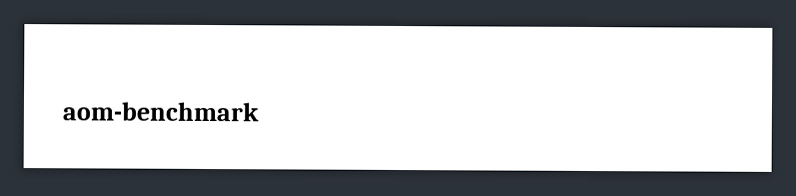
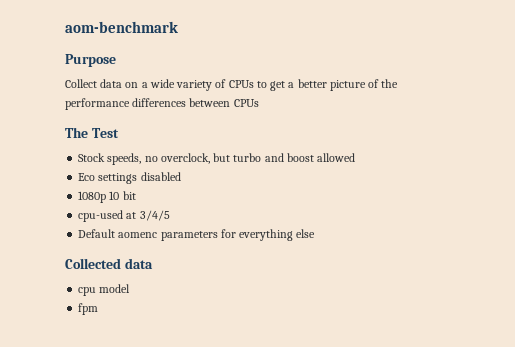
(259, 111) none -> [65,54,116,67] [65,79,399,91] [65,98,259,110] [65,127,119,138] [78,153,356,165] [78,172,181,184] [78,191,136,203] [78,210,170,222] [78,229,316,241] [65,258,153,269] [78,284,131,296] [78,303,99,315] // Purpose // Collect data on a wide variety of CPUs to get a better picture of the performance differences between CPUs // The Test // Stock speeds, no overclock, but turbo and boost allowed // Eco settings disabled // 1080p 10 bit // cpu-used at 3/4/5 // Default aomenc parameters for everything else // Collected data // cpu model // fpm

